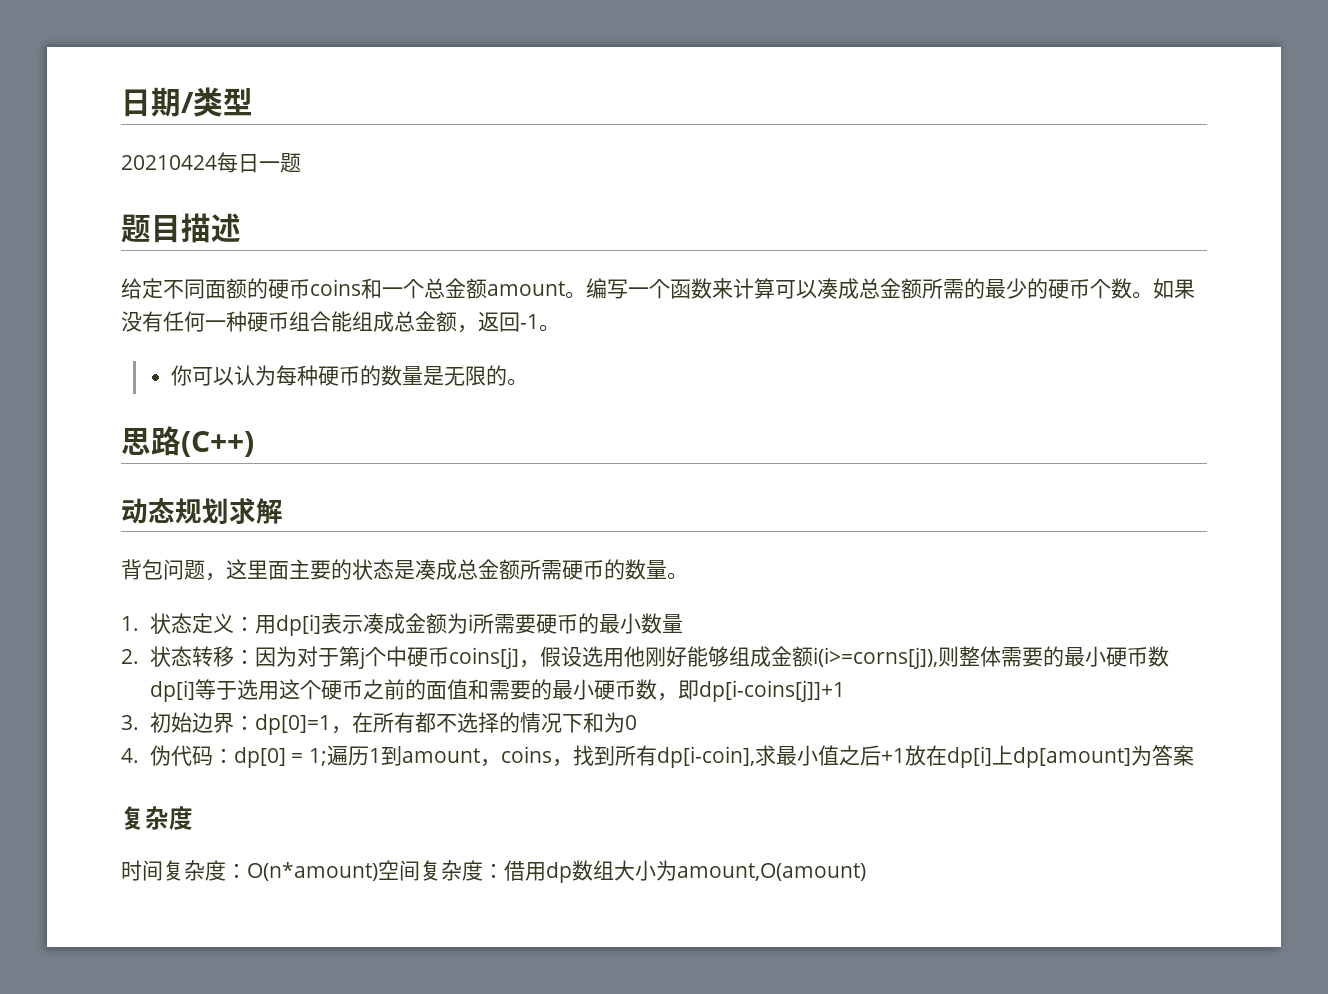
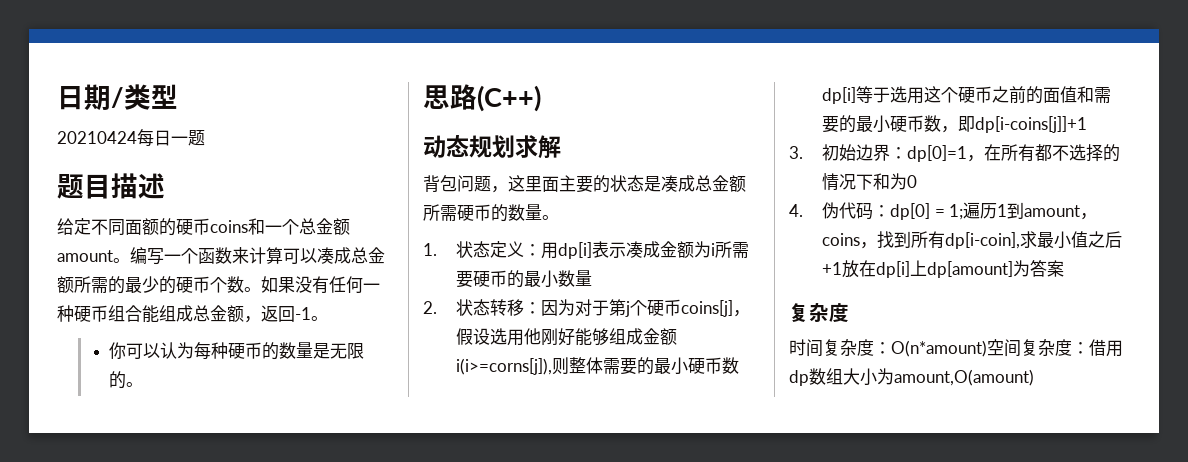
[385,646,407,667] 中 -> (648, 308) none

